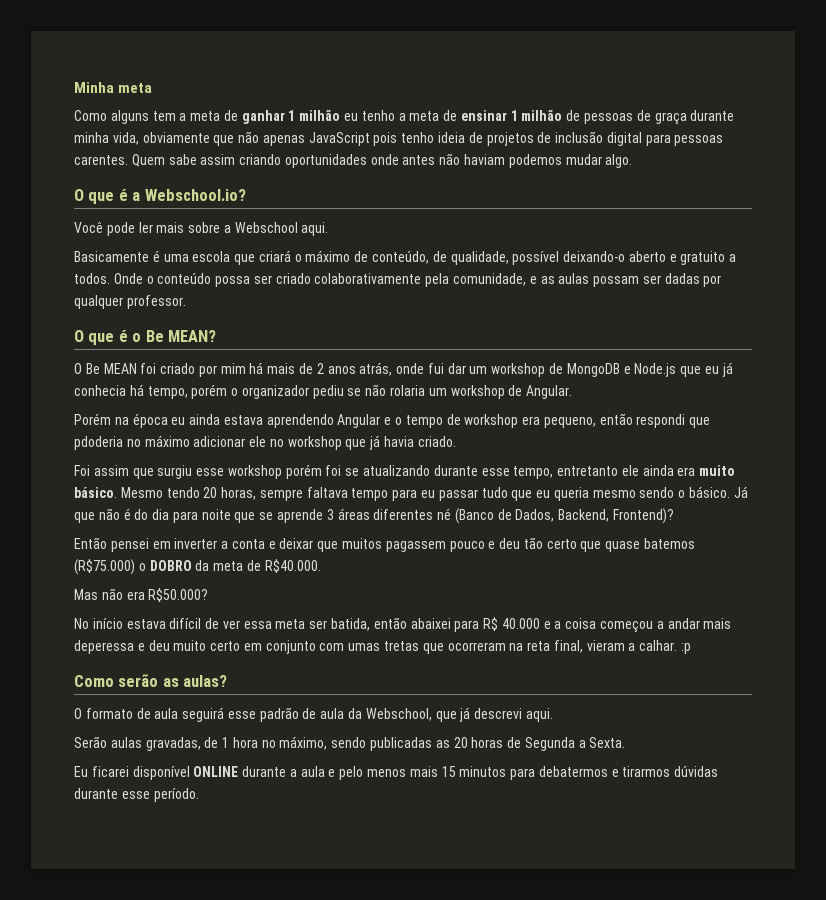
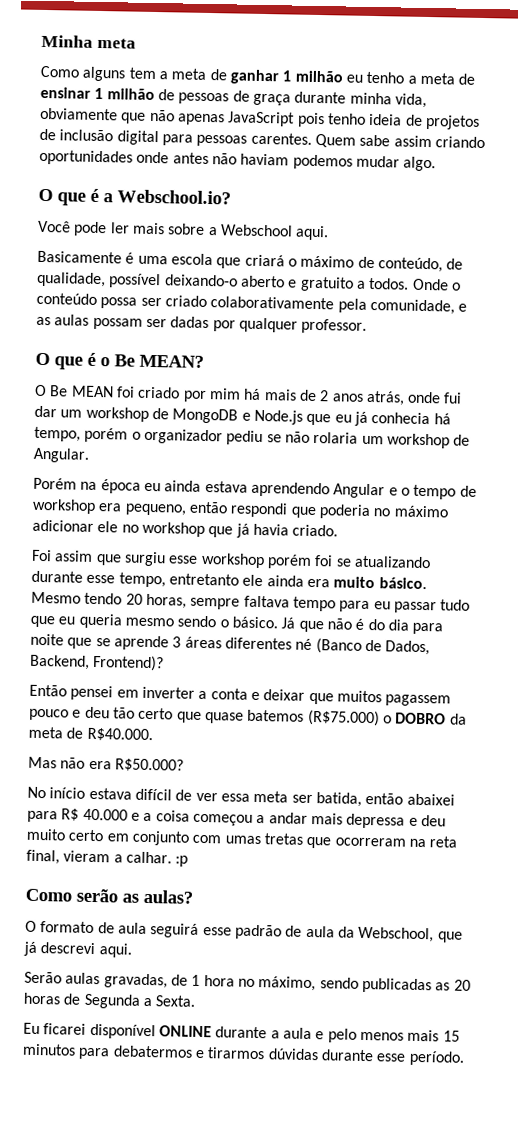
[74,436,123,450] pdoderia -> [318,504,371,520] poderia
[74,640,134,654] deperessa -> [346,813,406,829] depressa

